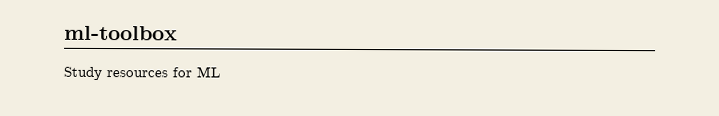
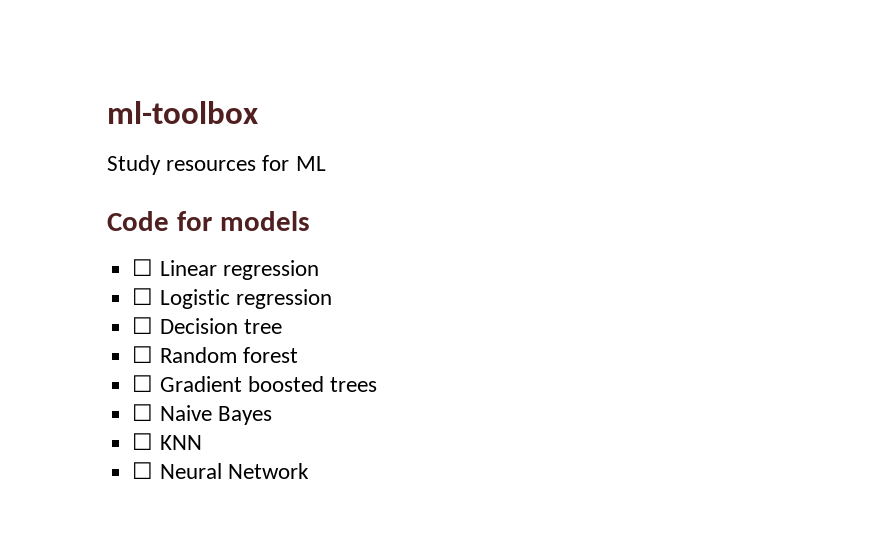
(220, 72) none -> [107,211,310,231] [132,259,319,280] [132,288,332,309] [132,317,282,334] [132,346,298,363] [132,375,377,392] [132,404,272,425] [132,433,202,450] [132,462,309,479] // Code for models // ☐ Linear regression // ☐ Logistic regression // ☐ Decision tree // ☐ Random forest // ☐ Gradient boosted trees // ☐ Naive Bayes // ☐ KNN // ☐ Neural Network

